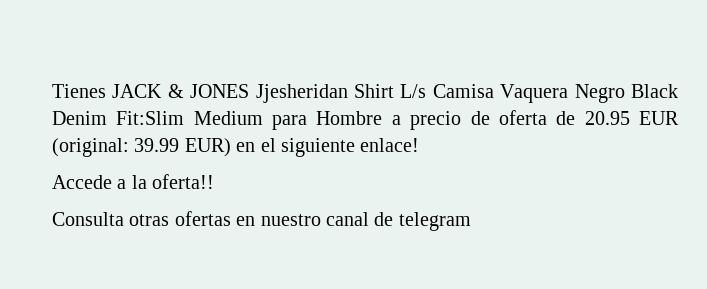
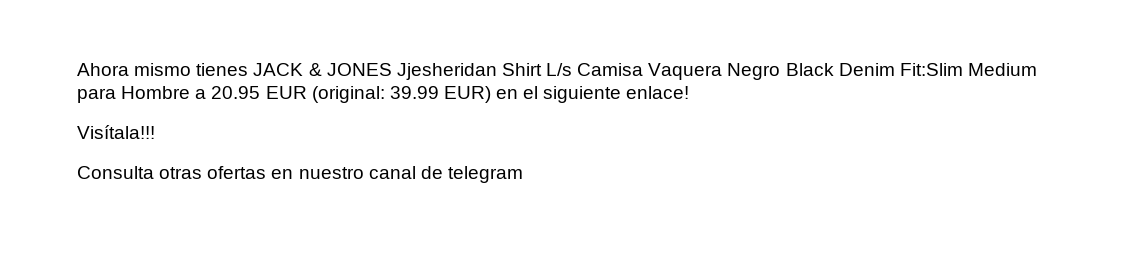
[52,84,106,98] Tienes -> [77,63,249,76] Ahora mismo tienes
[410,110,576,130] precio de oferta de -> (207, 94) none
[52,174,215,189] Accede a la oferta!! -> [77,125,155,139] Visítala!!!

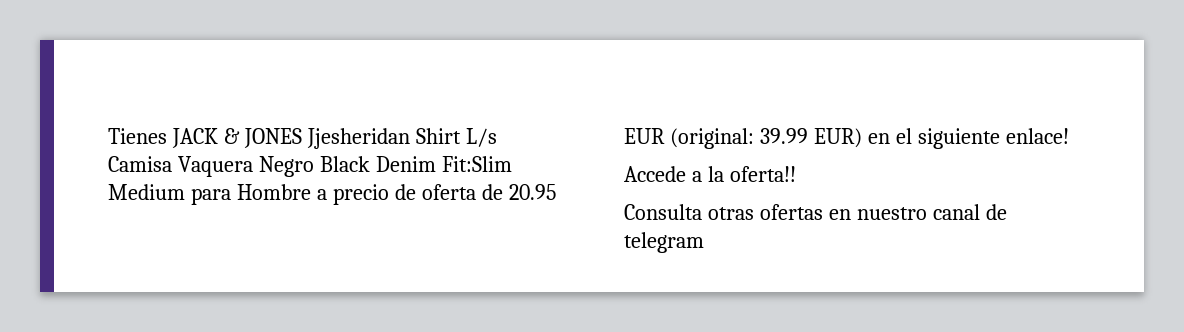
[77,63,249,76] Ahora mismo tienes -> [108,128,167,144] Tienes
(207, 94) none -> [332,184,503,205] precio de oferta de
[77,125,155,139] Visítala!!! -> [624,166,796,182] Accede a la oferta!!

